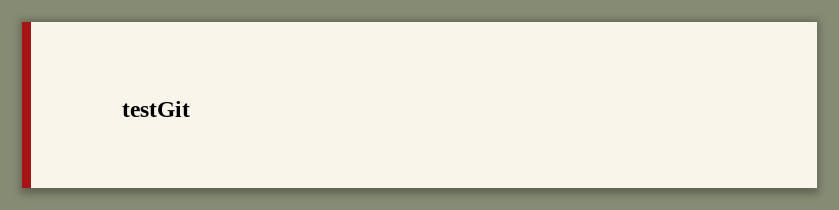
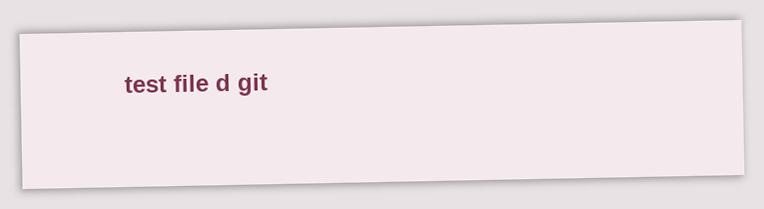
[122,101,190,117] testGit -> [124,73,268,96] test file d git

